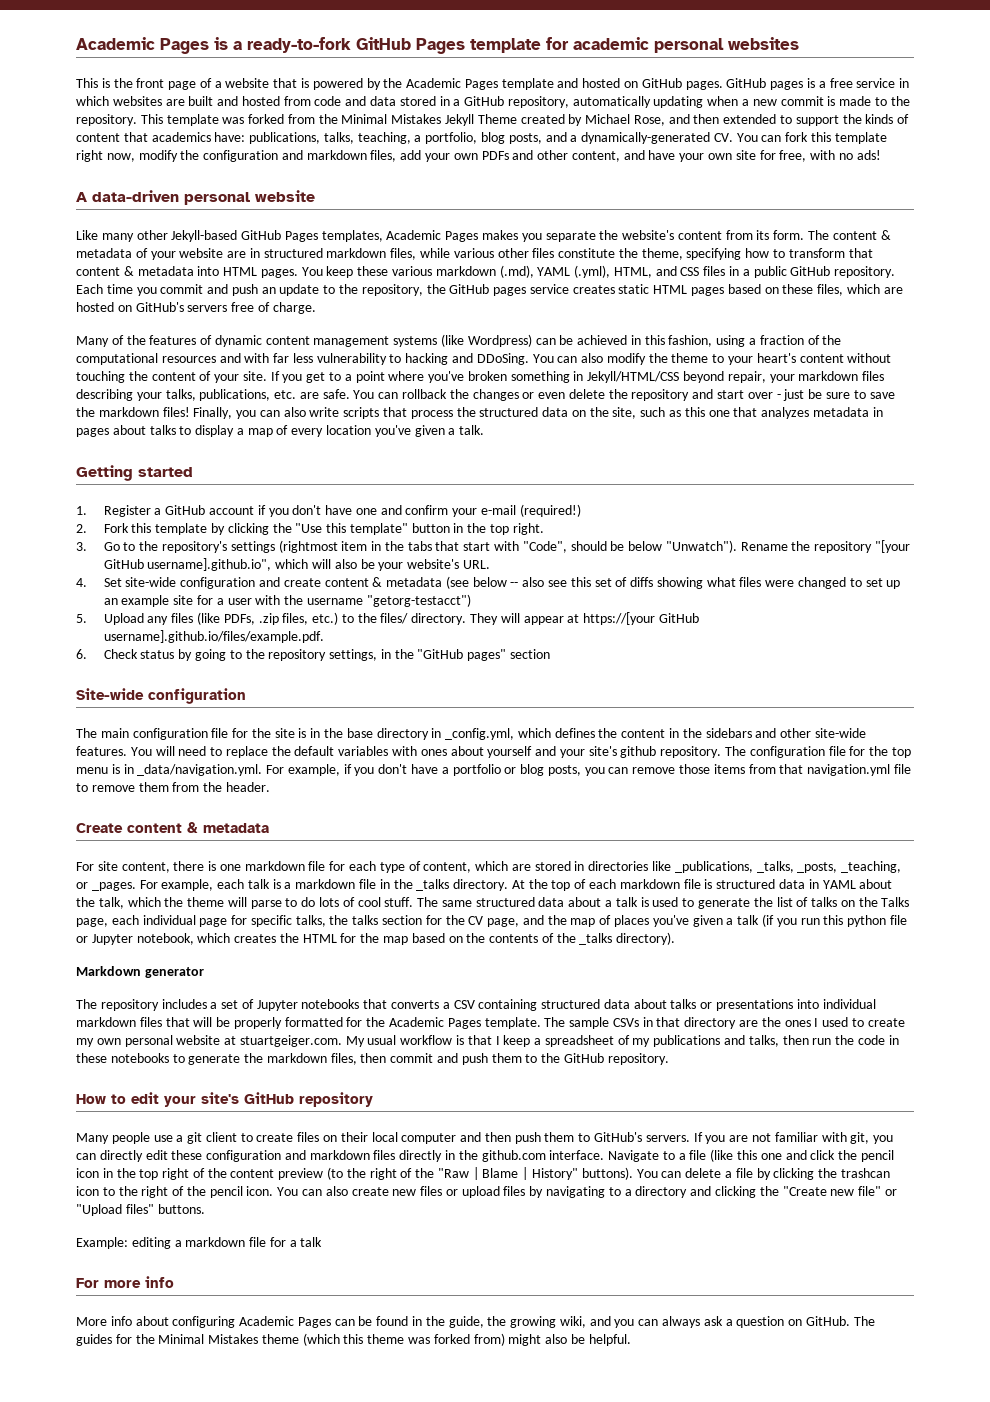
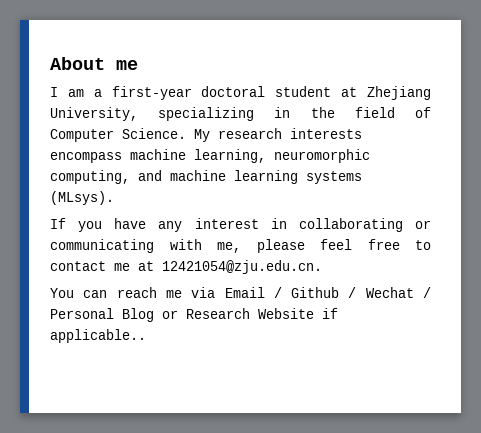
[76,37,799,54] [76,78,910,90] [76,96,910,108] [76,114,910,126] [76,132,887,144] [76,150,881,162] [76,190,315,205] [76,230,891,242] [76,248,873,260] [76,265,896,278] [76,284,903,296] [76,302,316,314] [76,334,842,347] [76,353,892,365] [76,371,885,383] [76,389,895,401] [76,407,883,419] [76,425,485,437] [76,465,193,481] [76,504,581,517] [76,523,544,535] [76,540,911,553] [103,558,490,571] [76,576,901,589] [103,594,471,607] [76,612,699,625] [103,630,324,643] [76,649,550,661] [76,688,246,704] [76,728,866,740] [76,746,911,758] [76,764,911,776] [76,782,270,792] [76,822,269,833] [76,861,902,873] [76,879,893,891] [76,897,910,909] [76,914,907,927] [76,932,676,945] [76,966,204,978] [76,999,876,1011] [76,1017,905,1029] [76,1035,899,1047] [76,1053,669,1065] [76,1092,373,1107] [76,1132,894,1144] [76,1149,894,1162] [76,1167,890,1180] [76,1186,897,1198] [76,1204,205,1216] [76,1237,323,1249] [76,1276,174,1288] [76,1316,875,1328] [76,1333,631,1346] Academic Pages is a ready-to-fork GitHub Pages template for academic personal websites // This is the front page of a website that is powered by the Academic Pages template and hosted on GitHub pages. GitHub pages is a free service in which websites are built and hosted from code and data stored in a GitHub repository, automatically updating when a new commit is made to the repository. This template was forked from the Minimal Mistakes Jekyll Theme created by Michael Rose, and then extended to support the kinds of content that academics have: publications, talks, teaching, a portfolio, blog posts, and a dynamically-generated CV. You can fork this template right now, modify the configuration and markdown files, add your own PDFs and other content, and have your own site for free, with no ads! // A data-driven personal website // Like many other Jekyll-based GitHub Pages templates, Academic Pages makes you separate the website's content from its form. The content & metadata of your website are in structured markdown files, while various other files constitute the theme, specifying how to transform that content & metadata into HTML pages. You keep these various markdown (.md), YAML (.yml), HTML, and CSS files in a public GitHub repository. Each time you commit and push an update to the repository, the GitHub pages service creates static HTML pages based on these files, which are hosted on GitHub's servers free of charge. // Many of the features of dynamic content management systems (like Wordpress) can be achieved in this fashion, using a fraction of the computational resources and with far less vulnerability to hacking and DDoSing. You can also modify the theme to your heart's content without touching the content of your site. If you get to a point where you've broken something in Jekyll/HTML/CSS beyond repair, your markdown files describing your talks, publications, etc. are safe. You can rollback the changes or even delete the repository and start over - just be sure to save the markdown files! Finally, you can also write scripts that process the structured data on the site, such as this one that analyzes metadata in pages about talks to display a map of every location you've given a talk. // Getting started // 1. Register a GitHub account if you don't have one and confirm your e-mail (required!) // 2. Fork this template by clicking the "Use this template" button in the top right. // 3. Go to the repository's settings (rightmost item in the tabs that start with "Code", should be below "Unwatch"). Rename the repository "[your GitHub username].github.io", which will also be your website's URL. // 4. Set site-wide configuration and create content & metadata (see below -- also see this set of diffs showing what files were changed to set up an example site for a user with the username "getorg-testacct") // 5. Upload any files (like PDFs, .zip files, etc.) to the files/ directory. They will appear at https://[your GitHub username].github.io/files/example.pdf. // 6. Check status by going to the repository settings, in the "GitHub pages" section // Site-wide configuration // The main configuration file for the site is in the base directory in _config.yml, which defines the content in the sidebars and other site-wide features. You will need to replace the default variables with ones about yourself and your site's github repository. The configuration file for the top menu is in _data/navigation.yml. For example, if you don't have a portfolio or blog posts, you can remove those items from that navigation.yml file to remove them from the header. // Create content & metadata // For site content, there is one markdown file for each type of content, which are stored in directories like _publications, _talks, _posts, _teaching, or _pages. For example, each talk is a markdown file in the _talks directory. At the top of each markdown file is structured data in YAML about the talk, which the theme will parse to do lots of cool stuff. The same structured data about a talk is used to generate the list of talks on the Talks page, each individual page for specific talks, the talks section for the CV page, and the map of places you've given a talk (if you run this python file or Jupyter notebook, which creates the HTML for the map based on the contents of the _talks directory). // Markdown generator // The repository includes a set of Jupyter notebooks that converts a CSV containing structured data about talks or presentations into individual markdown files that will be properly formatted for the Academic Pages template. The sample CSVs in that directory are the ones I used to create my own personal website at stuartgeiger.com. My usual workflow is that I keep a spreadsheet of my publications and talks, then run the code in these notebooks to generate the markdown files, then commit and push them to the GitHub repository. // How to edit your site's GitHub repository // Many people use a git client to create files on their local computer and then push them to GitHub's servers. If you are not familiar with git, you can directly edit these configuration and markdown files directly in the github.com interface. Navigate to a file (like this one and click the pencil icon in the top right of the content preview (to the right of the "Raw | Blame | History" buttons). You can delete a file by clicking the trashcan icon to the right of the pencil icon. You can also create new files or upload files by navigating to a directory and clicking the "Create new file" or "Upload files" buttons. // Example: editing a markdown file for a talk // For more info // More info about configuring Academic Pages can be found in the guide, the growing wiki, and you can always ask a question on GitHub. The guides for the Minimal Mistakes theme (which this theme was forked from) might also be helpful. -> [50,57,138,70] [50,86,431,100] [50,107,431,121] [50,128,362,142] [50,149,370,163] [50,170,362,184] [50,191,114,205] [50,218,431,232] [50,239,431,253] [50,260,322,274] [50,287,432,298] [50,308,338,322] [50,329,146,343] About me // I am a first-year doctoral student at Zhejiang University, specializing in the field of Computer Science. My research interests encompass machine learning, neuromorphic computing, and machine learning systems (MLsys). // If you have any interest in collaborating or communicating with me, please feel free to contact me at 12421054@zju.edu.cn. // You can reach me via Email / Github / Wechat / Personal Blog or Research Website if applicable..

